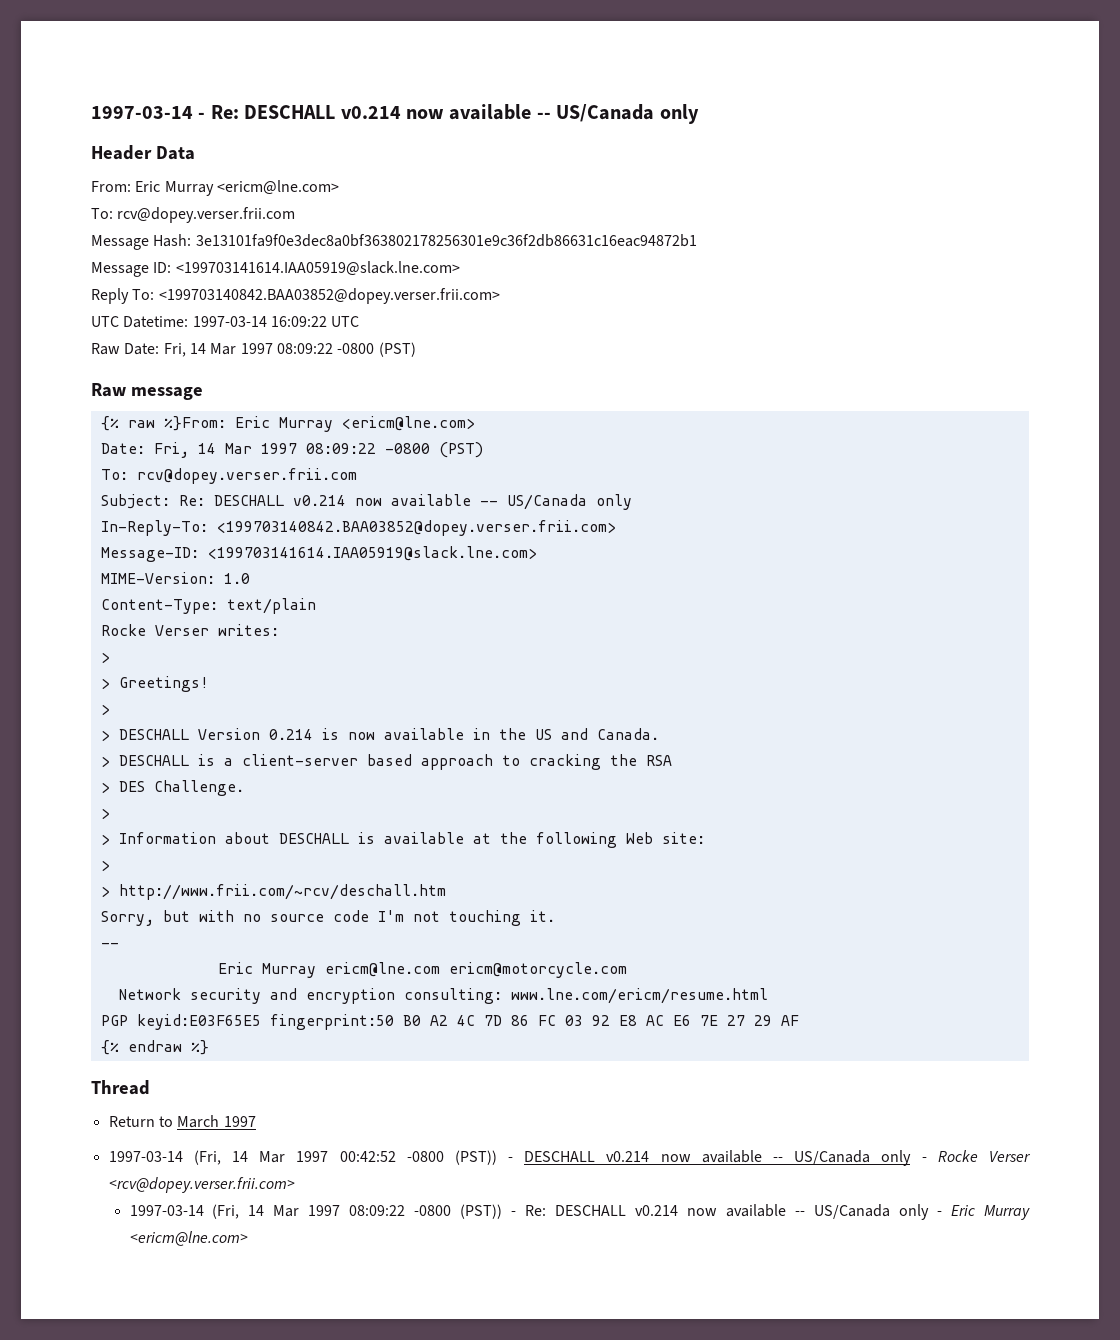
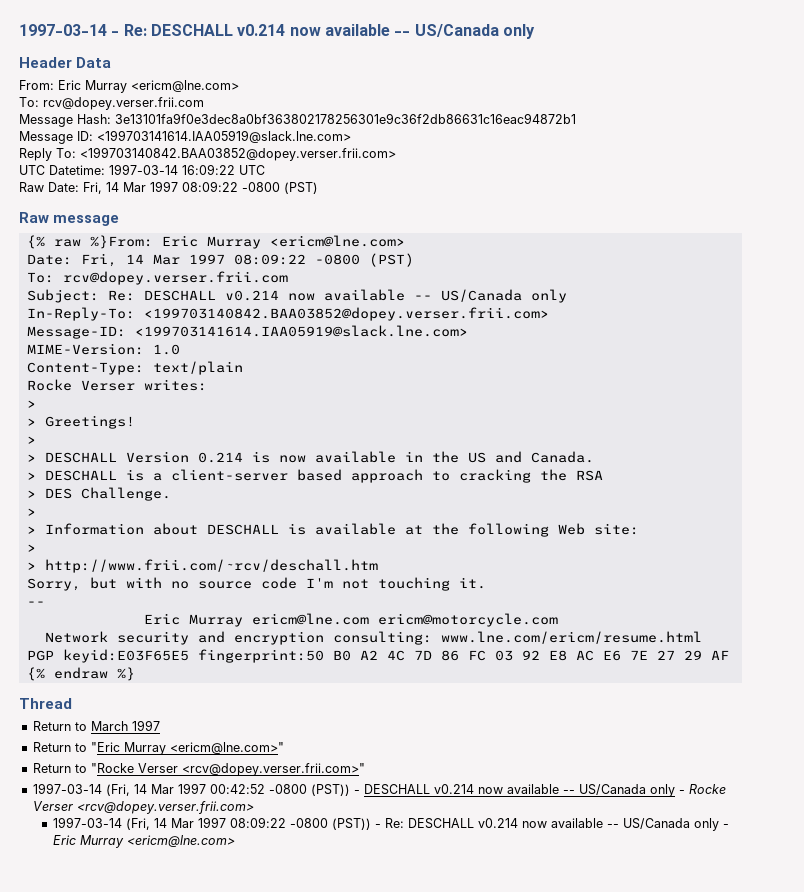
(256, 1121) none -> [32,742,284,755] [32,763,365,776] // Return to "Eric Murray <ericm@lne.com>" // Return to "Rocke Verser <rcv@dopey.verser.frii.com>"

